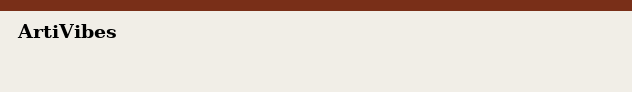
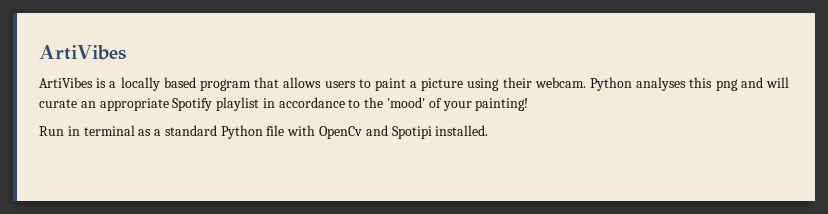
[17,24,117,38] ArtiVibes -> [39,45,126,60] [39,77,789,91] [39,97,529,111] [39,125,489,139] ArtiVibes // ArtiVibes is a locally based program that allows users to paint a picture using their webcam. Python analyses this png and will curate an appropriate Spotify playlist in accordance to the 'mood' of your painting! // Run in terminal as a standard Python file with OpenCv and Spotipi installed.

